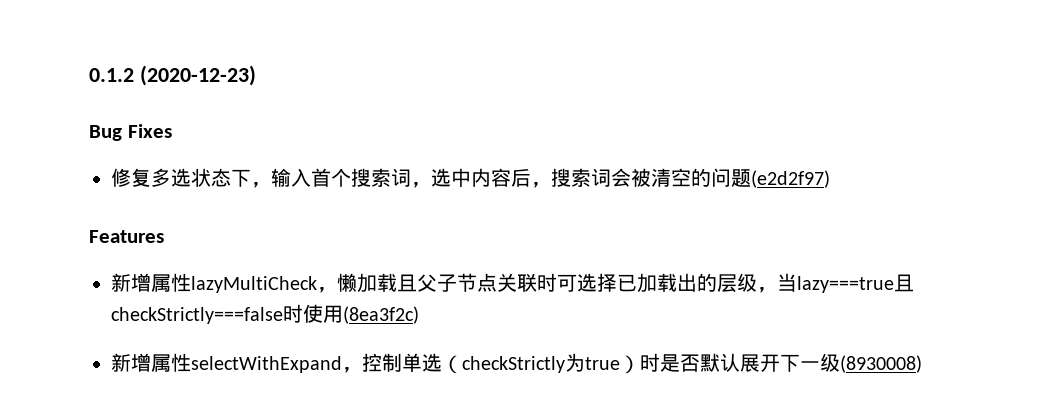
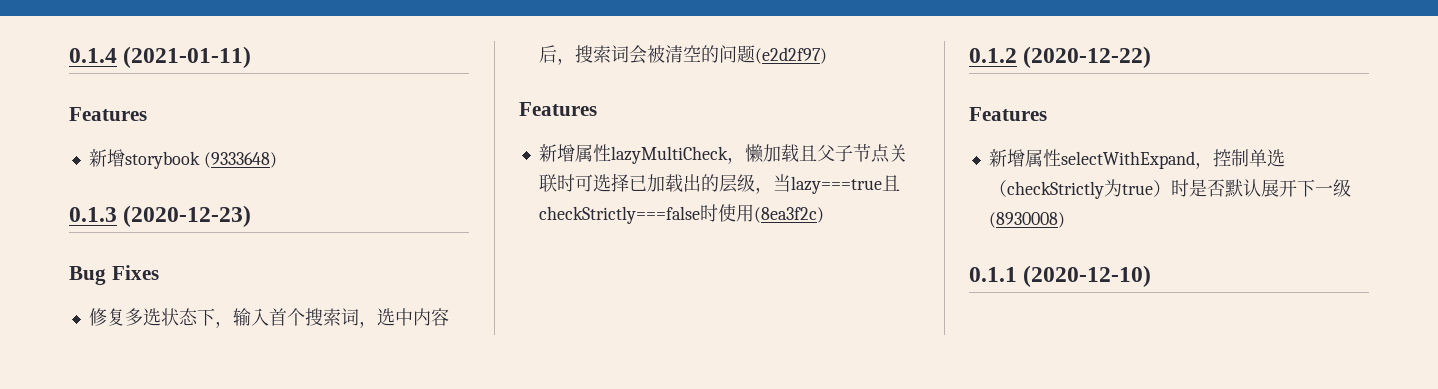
[89,68,134,82] 0.1.2 -> [69,46,252,68] [69,107,147,121] [88,149,277,169] [69,207,117,222] 0.1.4 (2021-01-11) // Features // 新增storybook (9333648) // 0.1.3
(419, 315) none -> [969,46,1152,68] [969,107,1047,121] // 0.1.2 (2020-12-22) // Features
(922, 364) none -> [969,265,1152,287] // 0.1.1 (2020-12-10)

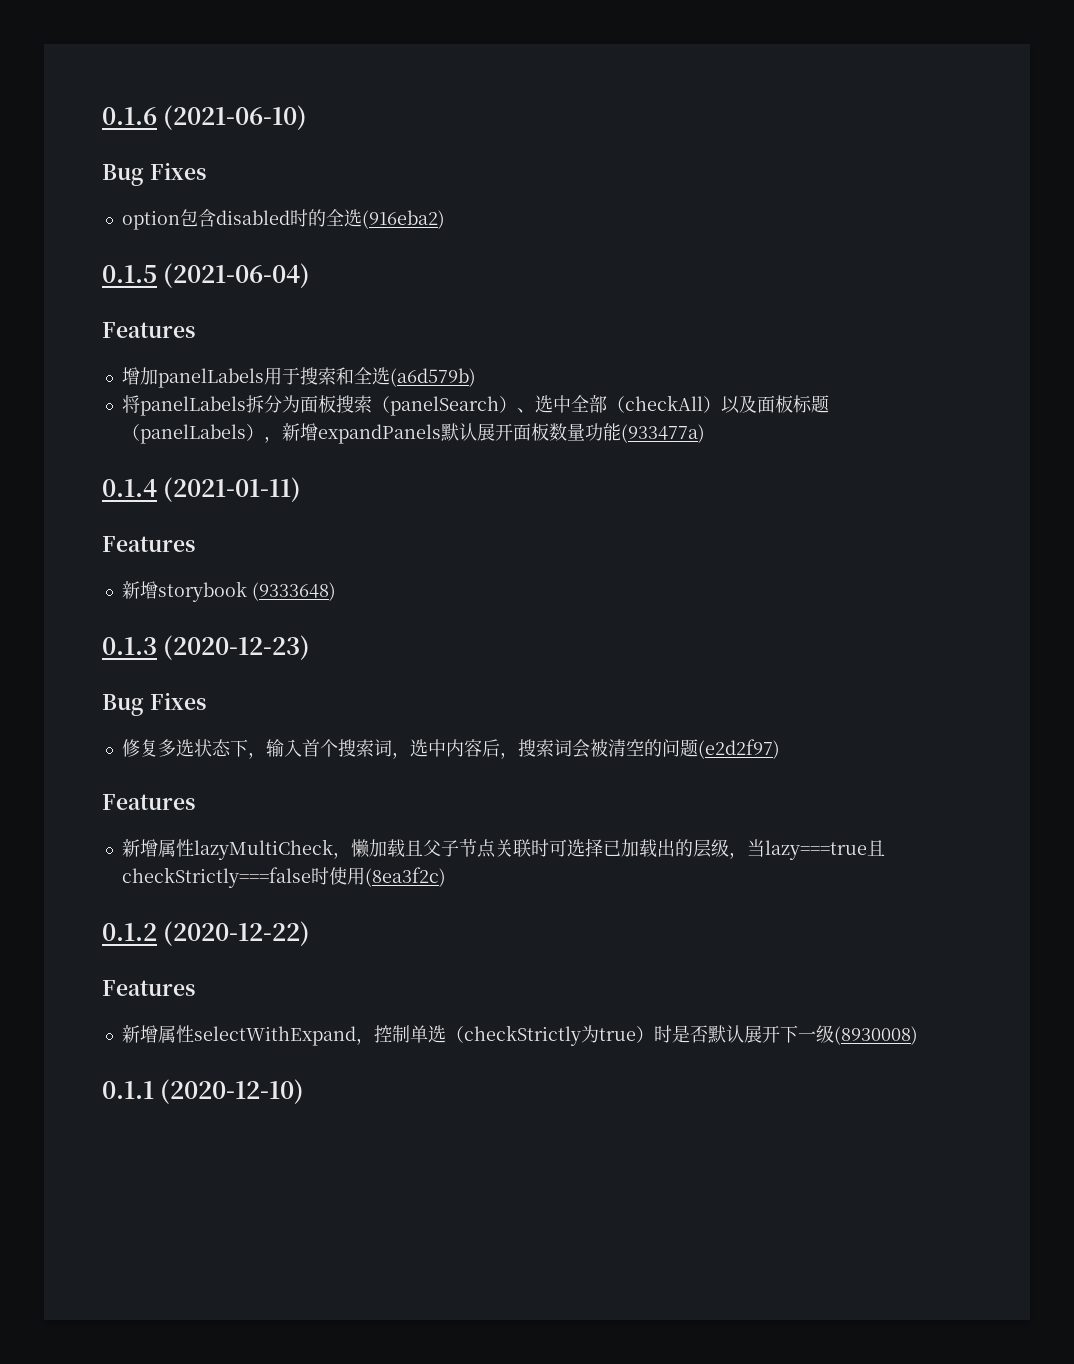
(69, 55) none -> [102,105,308,130] [102,162,206,186] [121,209,445,230] [102,263,311,288] [102,322,195,338] [121,367,476,388] [121,395,829,416] [121,423,705,444] 0.1.6 (2021-06-10) // Bug Fixes // option包含disabled时的全选(916eba2) // 0.1.5 (2021-06-04) // Features // 增加panelLabels用于搜索和全选(a6d579b) // 将panelLabels拆分为面板搜索（panelSearch）、选中全部（checkAll）以及面板标题（panelLabels），新增expandPanels默认展开面板数量功能(933477a) //

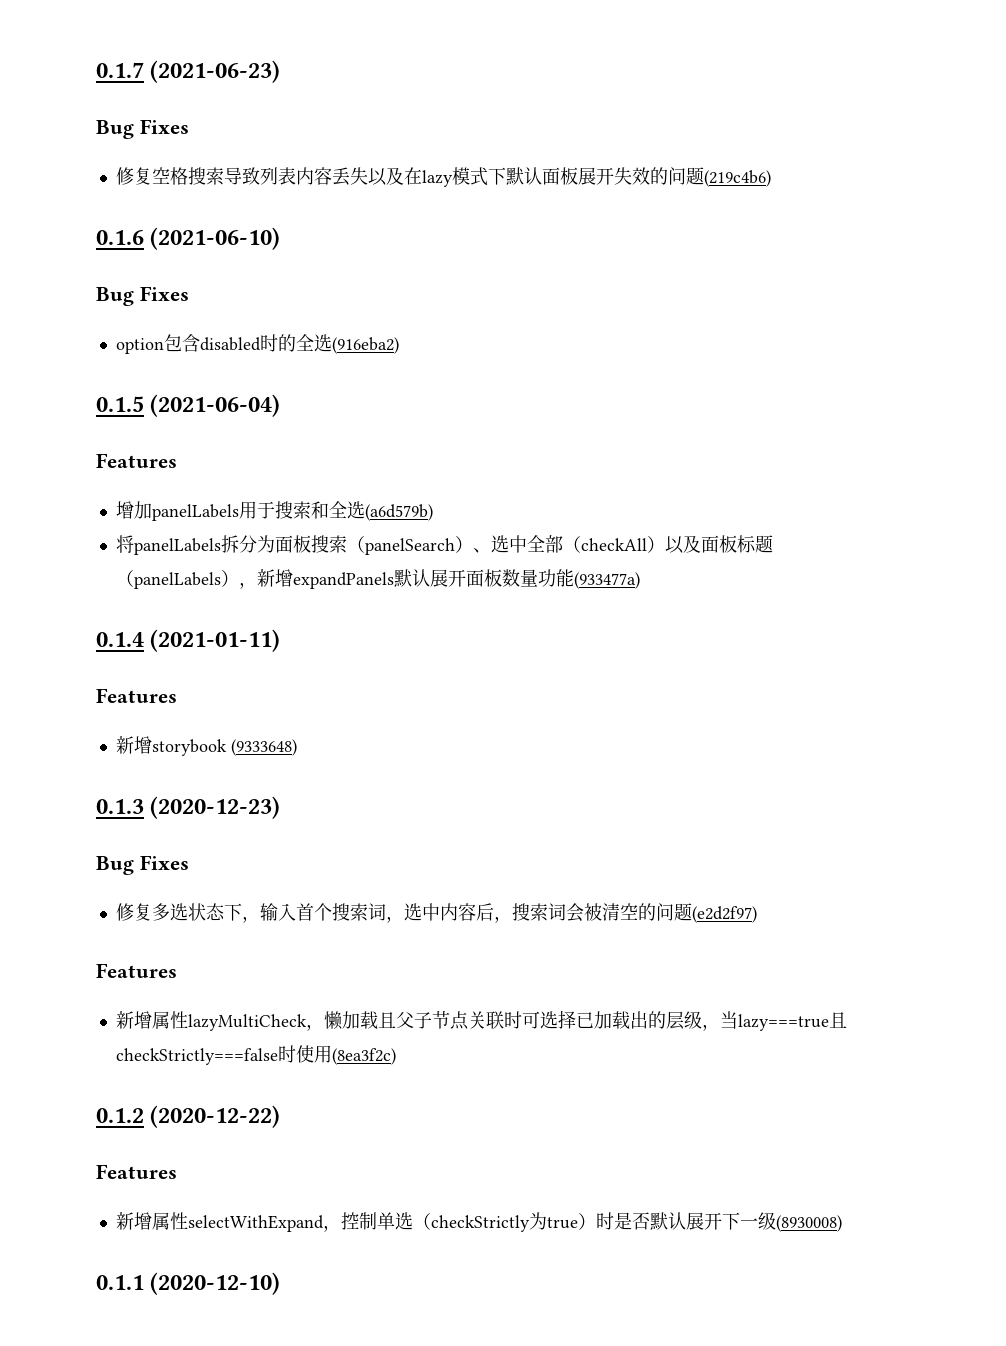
(102, 116) none -> [96,60,281,83] [96,119,189,139] [115,167,771,187] 0.1.7 (2021-06-23) // Bug Fixes // 修复空格搜索导致列表内容丢失以及在lazy模式下默认面板展开失效的问题(219c4b6) //

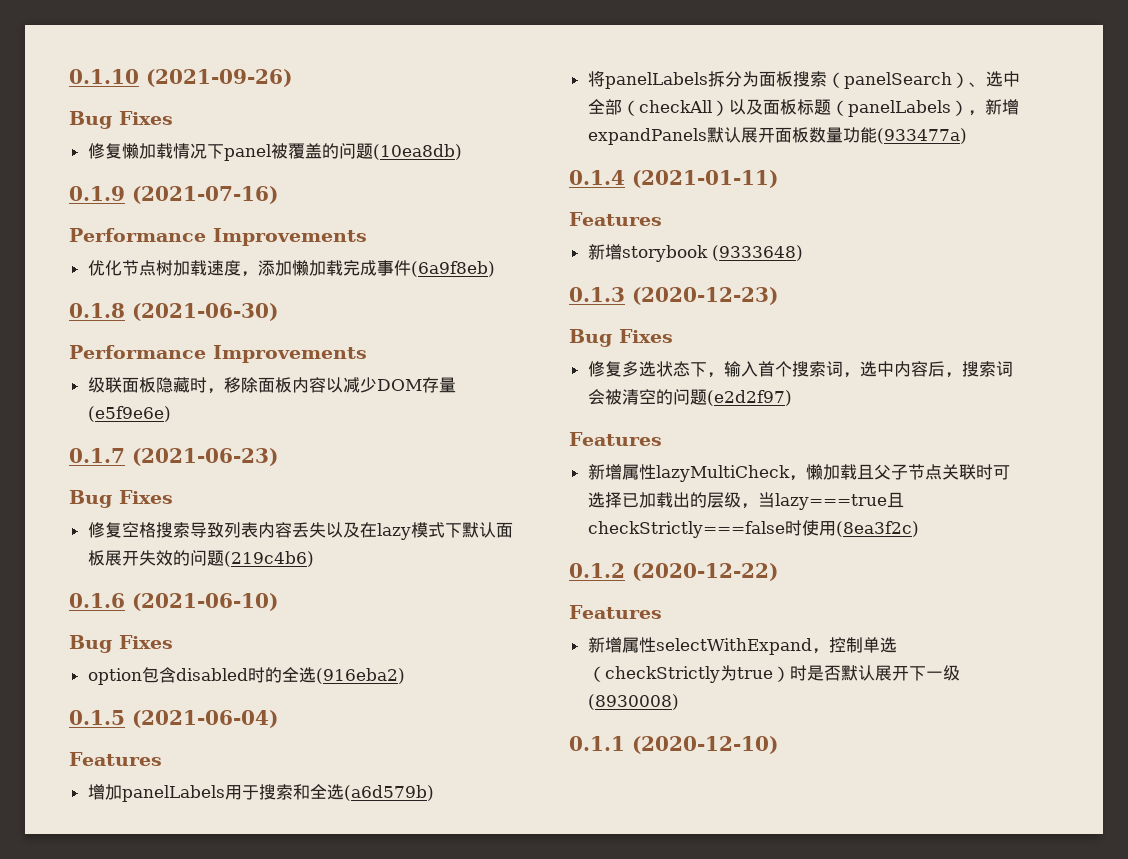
(96, 70) none -> [69,69,292,87] [69,111,173,129] [87,143,462,161] [69,186,278,204] [69,228,367,246] [87,260,495,277] [69,303,278,321] [69,345,367,363] [87,377,456,394] [87,406,171,422] 0.1.10 (2021-09-26) // Bug Fixes // 修复懒加载情况下panel被覆盖的问题(10ea8db) // 0.1.9 (2021-07-16) // Performance Improvements // 优化节点树加载速度，添加懒加载完成事件(6a9f8eb) // 0.1.8 (2021-06-30) // Performance Improvements // 级联面板隐藏时，移除面板内容以减少DOM存量(e5f9e6e) //

